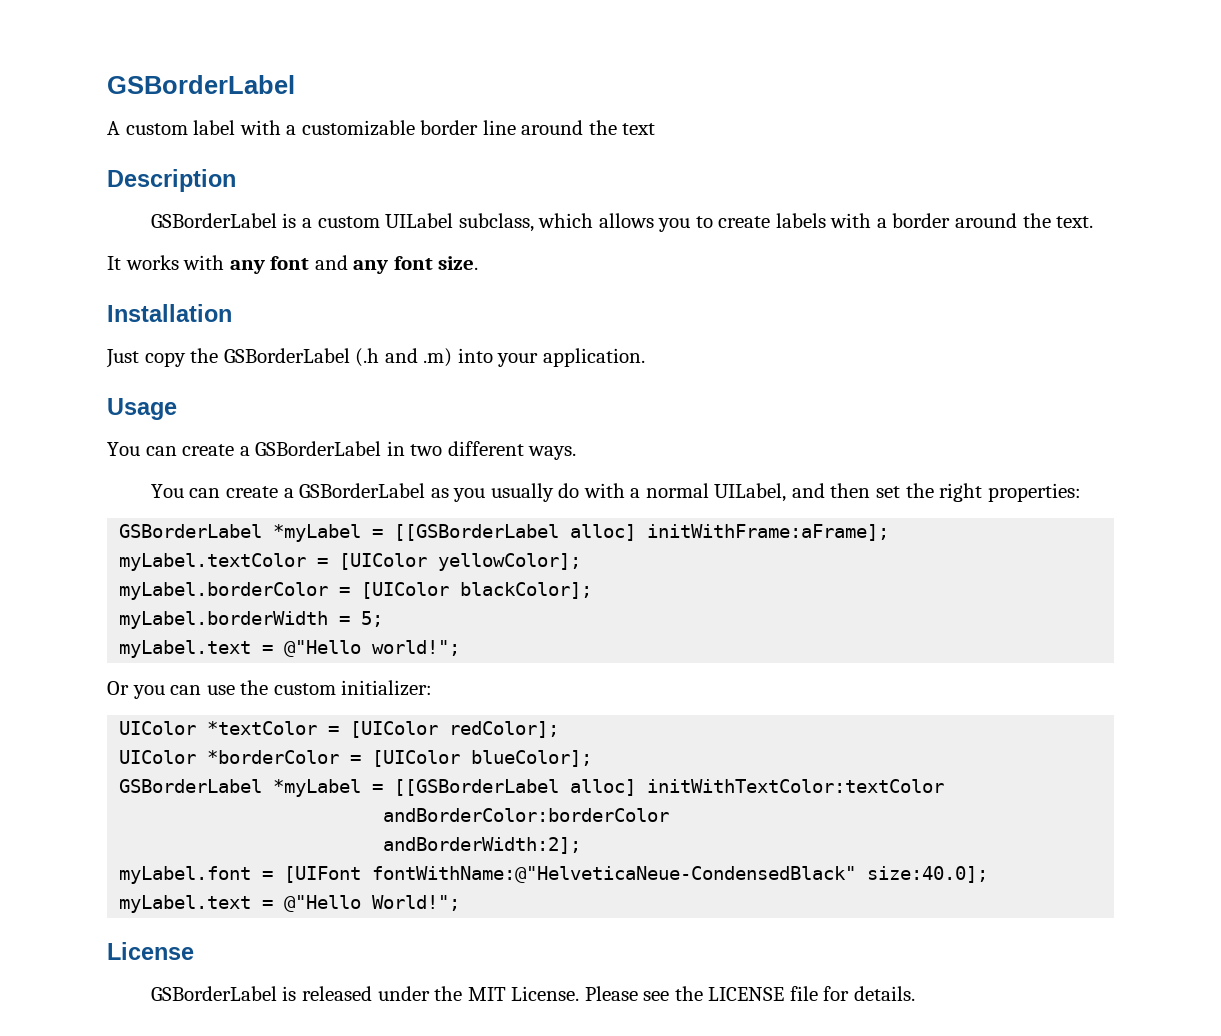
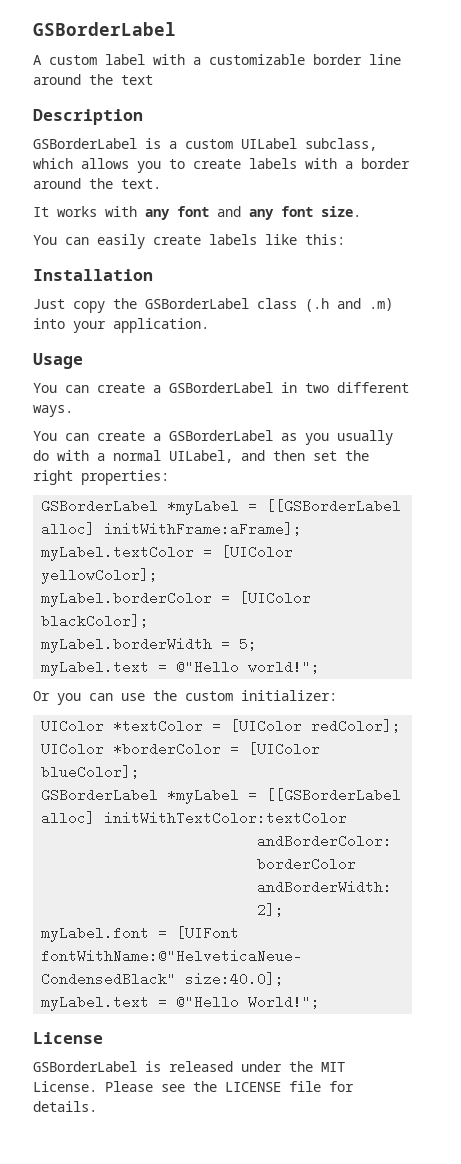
(479, 263) none -> [33,234,345,249] // You can easily create labels like this:
(350, 355) none -> [257,298,297,309] class

